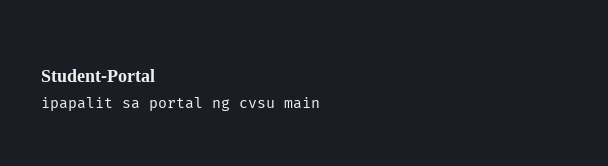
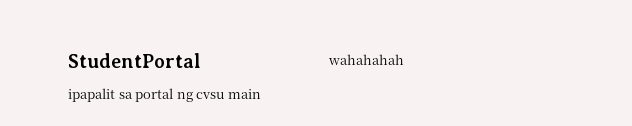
[41,69,155,82] Student-Portal -> [68,53,201,68] StudentPortal
(320, 103) none -> [328,54,404,65] wahahahah

